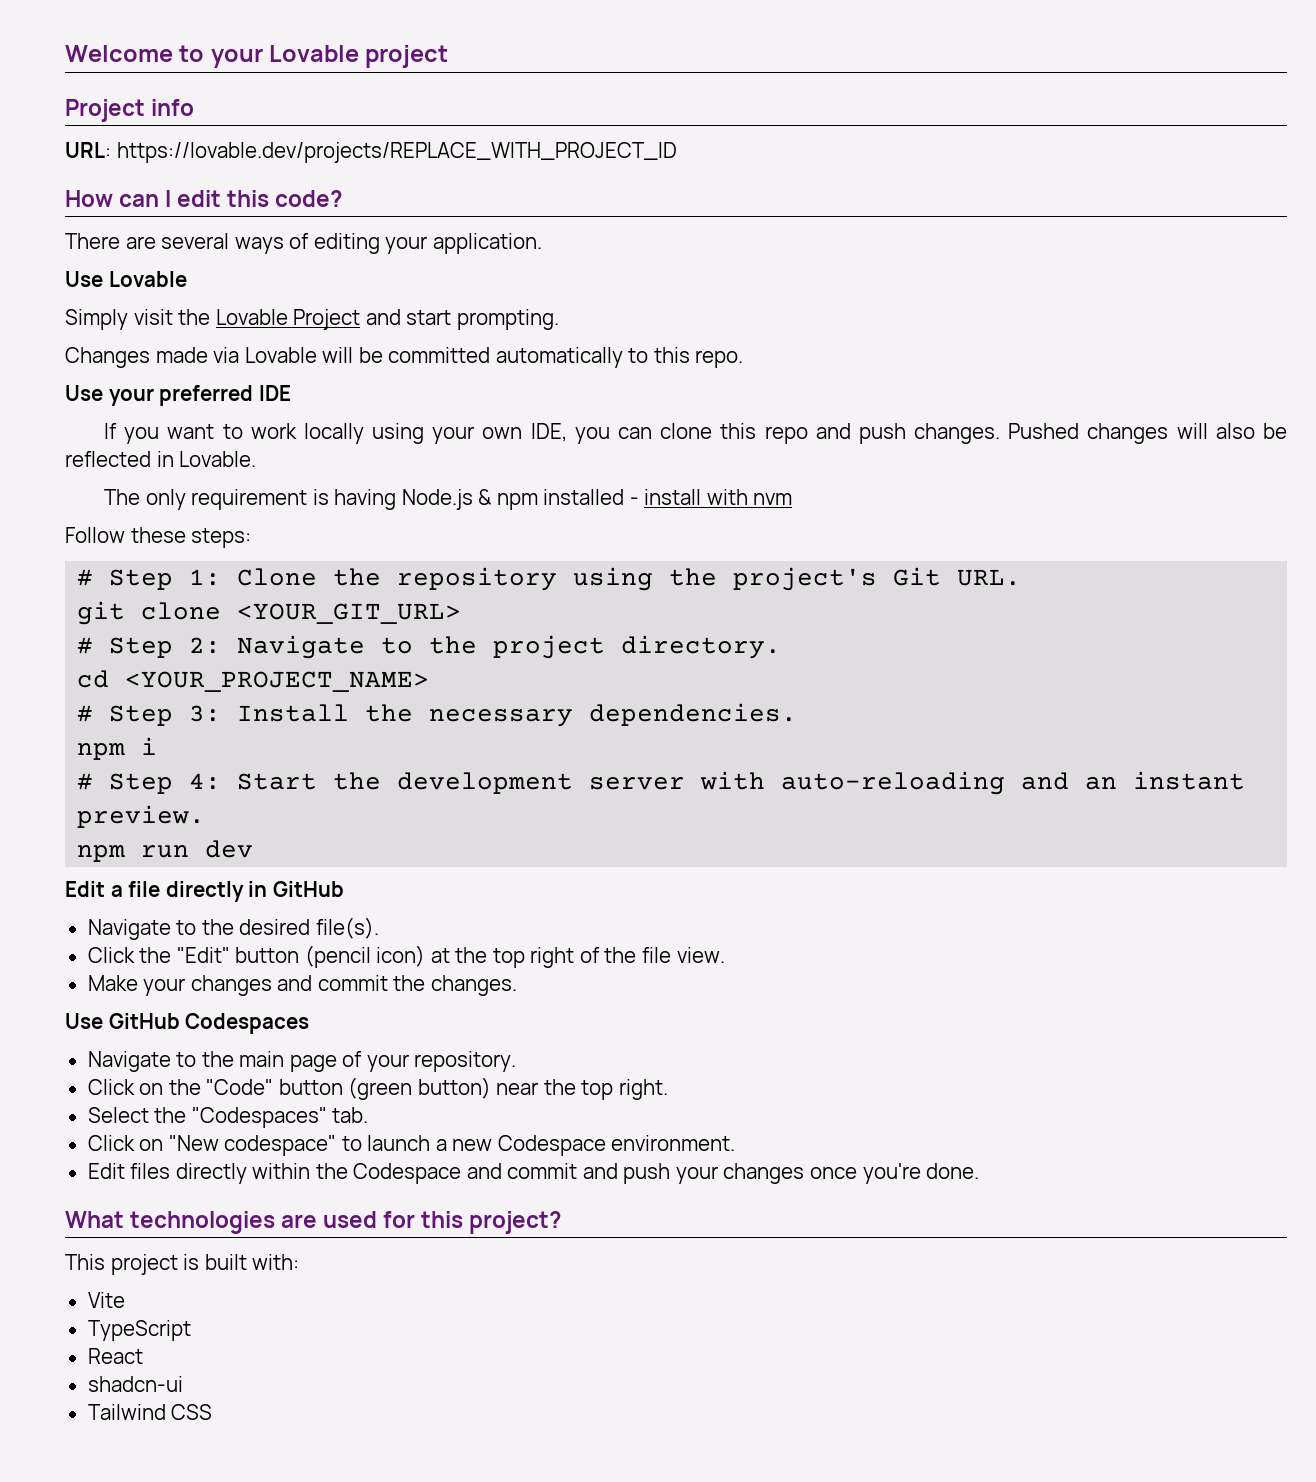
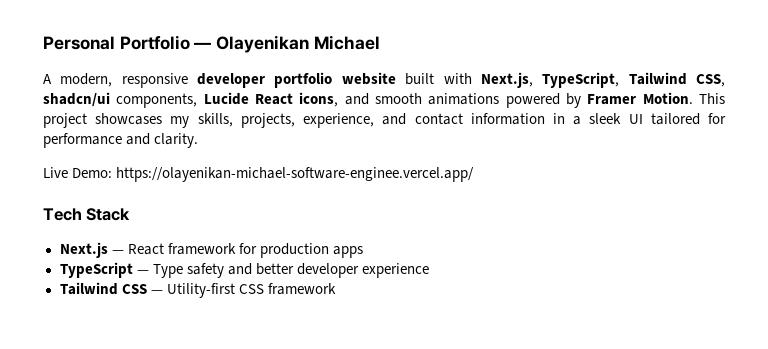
[65,45,449,68] [65,99,195,122] [65,142,677,163] [65,190,343,207] [65,233,542,254] [65,271,187,287] [65,309,559,330] [65,347,744,368] [65,385,291,406] [104,423,1287,444] [65,451,257,467] [104,489,793,510] [65,527,252,548] [77,567,1022,591] [77,601,462,625] [77,635,782,659] [77,670,430,692] [77,703,798,727] [77,737,158,760] [77,771,1246,795] [77,805,206,828] [77,840,254,862] [65,881,344,902] [87,917,379,940] [87,945,725,968] [87,975,517,996] [65,1013,310,1034] [87,1051,517,1072] [87,1077,668,1100] [87,1107,369,1128] [87,1135,736,1156] [87,1163,980,1184] [65,1211,562,1234] [65,1254,300,1275] [87,1292,125,1308] [87,1320,191,1341] [87,1348,143,1364] [87,1376,183,1392] [87,1404,213,1420] Welcome to your Lovable project // Project info // URL: https://lovable.dev/projects/REPLACE_WITH_PROJECT_ID // How can I edit this code? // There are several ways of editing your application. // Use Lovable // Simply visit the Lovable Project and start prompting. // Changes made via Lovable will be committed automatically to this repo. // Use your preferred IDE // If you want to work locally using your own IDE, you can clone this repo and push changes. Pushed changes will also be reflected in Lovable. // The only requirement is having Node.js & npm installed - install with nvm // Follow these steps: // # Step 1: Clone the repository using the project's Git URL. // git clone <YOUR_GIT_URL> // # Step 2: Navigate to the project directory. // cd <YOUR_PROJECT_NAME> // # Step 3: Install the necessary dependencies. // npm i // # Step 4: Start the development server with auto-reloading and an instant preview. // npm run dev // Edit a file directly in GitHub // Navigate to the desired file(s). // Click the "Edit" button (pencil icon) at the top right of the file view. // Make your changes and commit the changes. // Use GitHub Codespaces // Navigate to the main page of your repository. // Click on the "Code" button (green button) near the top right. // Select the "Codespaces" tab. // Click on "New codespace" to launch a new Codespace environment. // Edit files directly within the Codespace and commit and push your changes once you're done. // What technologies are used for this project? // This project is built with: // Vite // TypeScript // React // shadcn-ui // Tailwind CSS -> [43,35,380,53] [43,72,726,88] [43,92,725,108] [43,113,726,128] [43,133,199,148] [43,167,475,182] [43,208,131,221] [59,242,363,258] [59,262,429,278] [59,282,336,298] Personal Portfolio — Olayenikan Michael // A modern, responsive developer portfolio website built with Next.js, TypeScript, Tailwind CSS, shadcn/ui components, Lucide React icons, and smooth animations powered by Framer Motion. This project showcases my skills, projects, experience, and contact information in a sleek UI tailored for performance and clarity. // Live Demo: https://olayenikan-michael-software-enginee.vercel.app/ // Tech Stack // Next.js — React framework for production apps // TypeScript — Type safety and better developer experience // Tailwind CSS — Utility-first CSS framework

